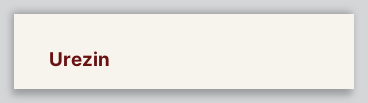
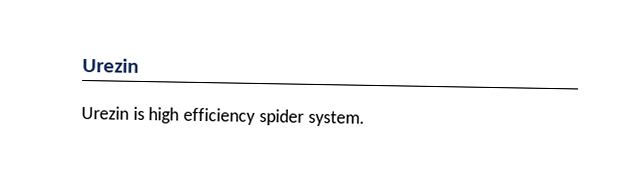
[49,51,110,67] Urezin -> [82,57,139,73] [81,105,365,127] Urezin // Urezin is high efficiency spider system.

